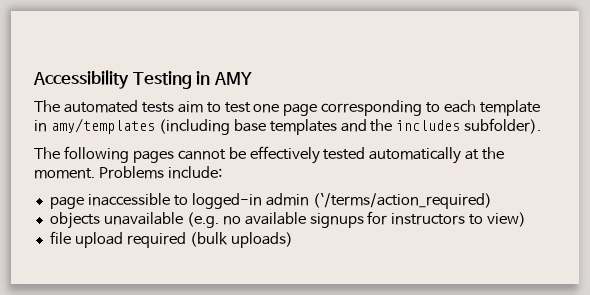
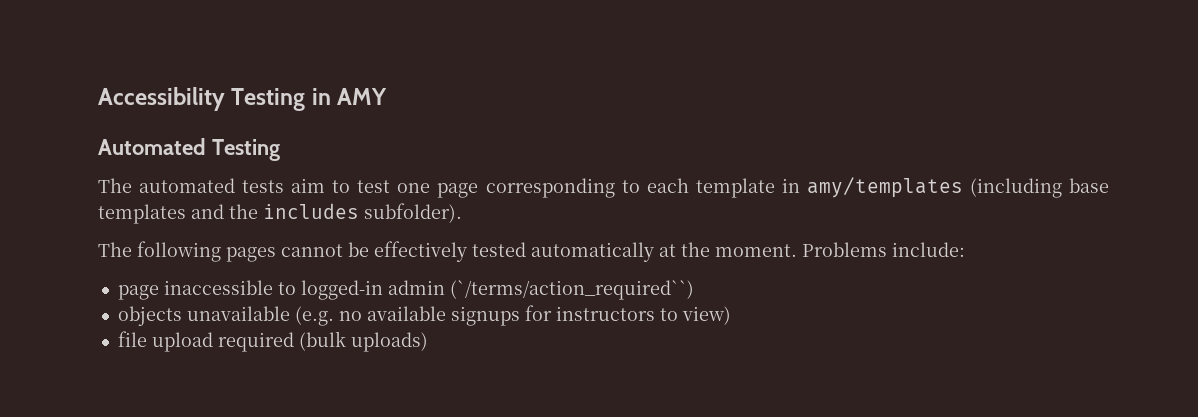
(252, 78) none -> [98,138,280,161] // Automated Testing
[312,193,492,209] (`/terms/action_required) -> [449,280,694,300] (`/terms/action_required``)

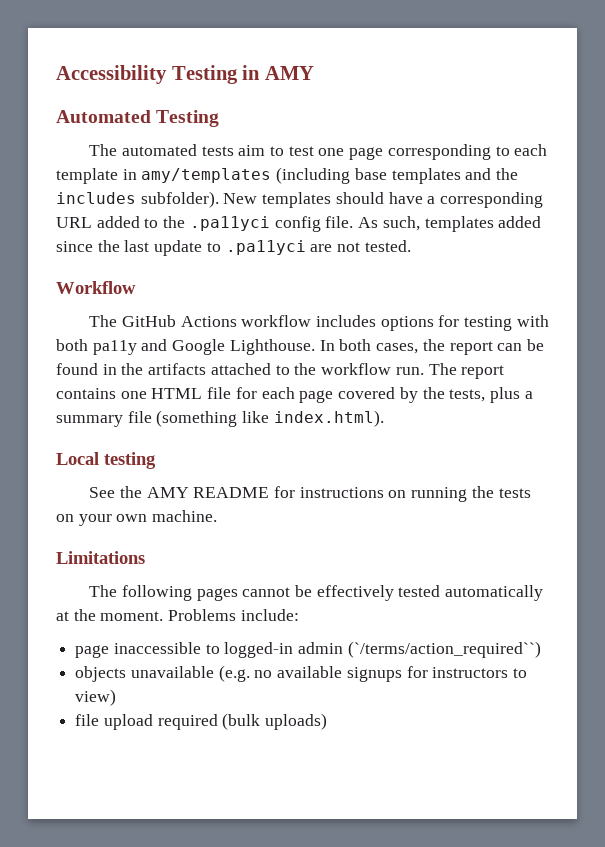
(462, 213) none -> [223,192,544,208] [56,216,542,232] [56,240,411,256] [56,281,136,294] [89,315,549,331] [56,339,544,355] [56,363,505,379] [56,387,533,403] [56,410,384,427] [56,452,156,469] [89,486,531,502] [56,510,218,526] [56,551,145,564] New templates should have a corresponding URL added to the .pa11yci config file. As such, templates added since the last update to .pa11yci are not tested. // Workflow // The GitHub Actions workflow includes options for testing with both pa11y and Google Lighthouse. In both cases, the report can be found in the artifacts attached to the workflow run. The report contains one HTML file for each page covered by the tests, plus a summary file (something like index.html). // Local testing // See the AMY README for instructions on running the tests on your own machine. // Limitations

